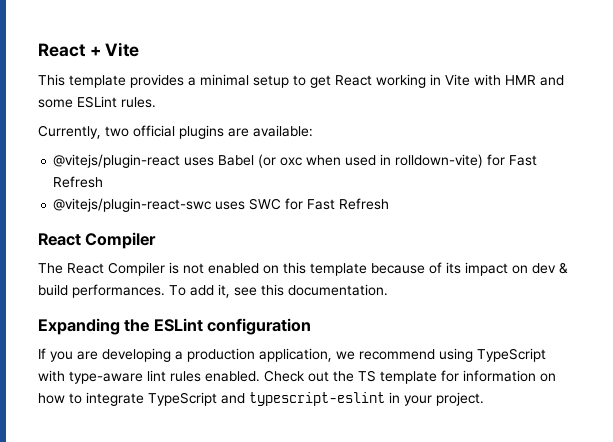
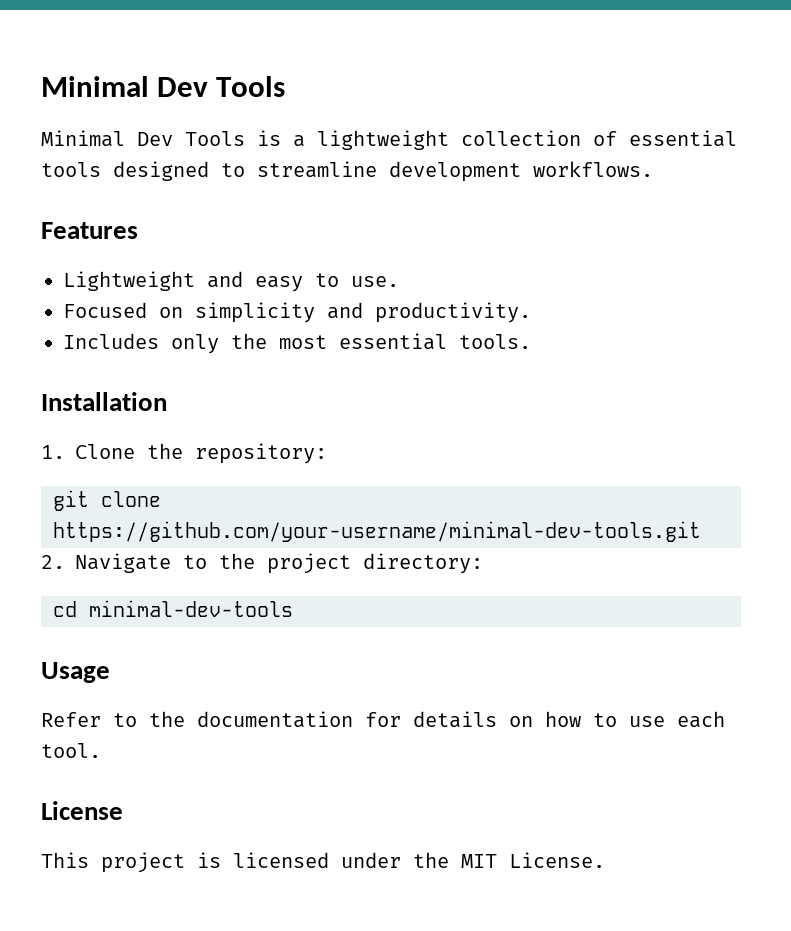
[38,42,140,57] [38,74,564,88] [38,96,156,108] [38,125,313,139] [53,154,538,168] [53,176,104,188] [53,198,390,212] [38,232,157,249] [38,262,568,276] [38,284,388,298] [38,318,312,335] [38,348,546,362] [38,370,556,384] [38,392,484,406] React + Vite // This template provides a minimal setup to get React working in Vite with HMR and some ESLint rules. // Currently, two official plugins are available: // @vitejs/plugin-react uses Babel (or oxc when used in rolldown-vite) for Fast Refresh // @vitejs/plugin-react-swc uses SWC for Fast Refresh // React Compiler // The React Compiler is not enabled on this template because of its impact on dev & build performances. To add it, see this documentation. // Expanding the ESLint configuration // If you are developing a production application, we recommend using TypeScript with type-aware lint rules enabled. Check out the TS template for information on how to integrate TypeScript and typescript-eslint in your project. -> [41,76,286,97] [41,130,737,150] [41,161,653,182] [41,222,138,239] [63,271,399,292] [63,302,531,323] [63,333,531,354] [41,392,167,411] [41,443,327,464] [53,490,161,511] [53,521,701,542] [41,553,483,574] [53,600,293,617] [41,662,110,683] [41,711,725,728] [41,743,101,758] [41,801,123,820] [41,852,605,873] Minimal Dev Tools // Minimal Dev Tools is a lightweight collection of essential tools designed to streamline development workflows. // Features // Lightweight and easy to use. // Focused on simplicity and productivity. // Includes only the most essential tools. // Installation // 1. Clone the repository: // git clone https://github.com/your-username/minimal-dev-tools.git // 2. Navigate to the project directory: // cd minimal-dev-tools // Usage // Refer to the documentation for details on how to use each tool. // License // This project is licensed under the MIT License.

